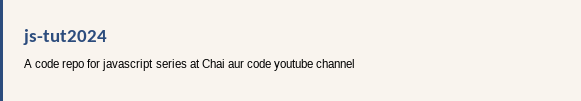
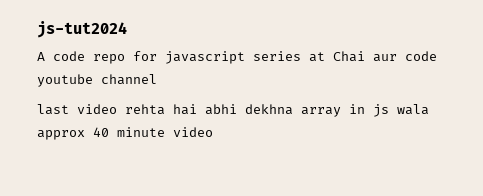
(356, 63) none -> [37,104,429,117] [37,127,213,140] // last video rehta hai abhi dekhna array in js wala approx 40 minute video

